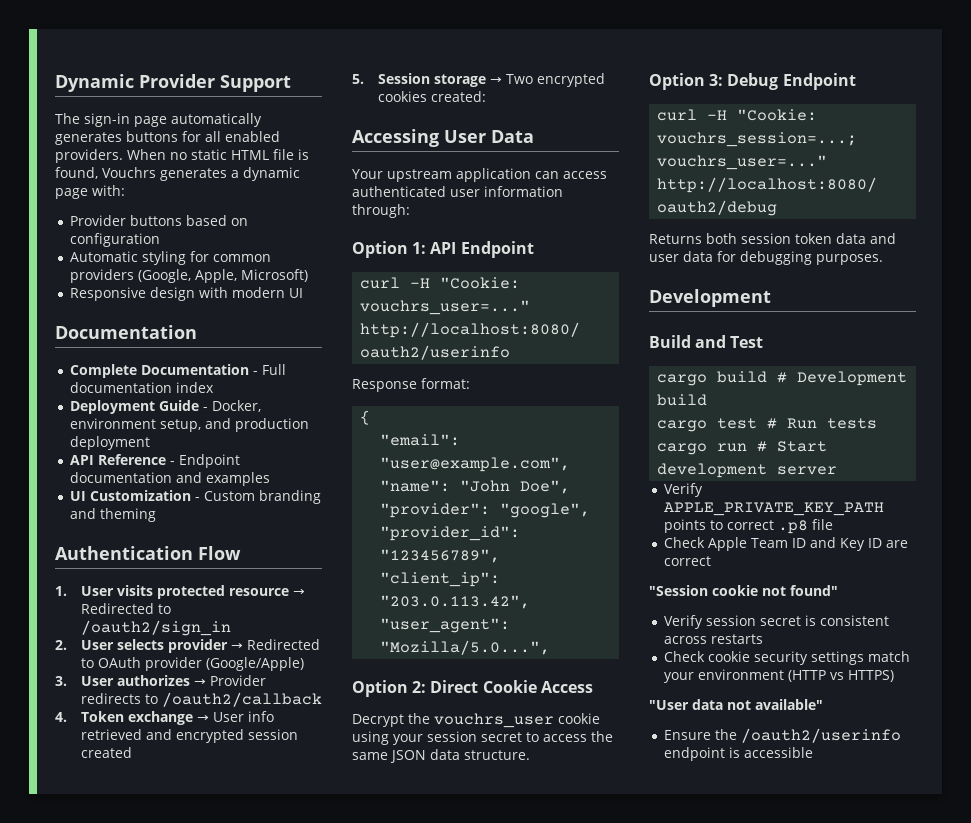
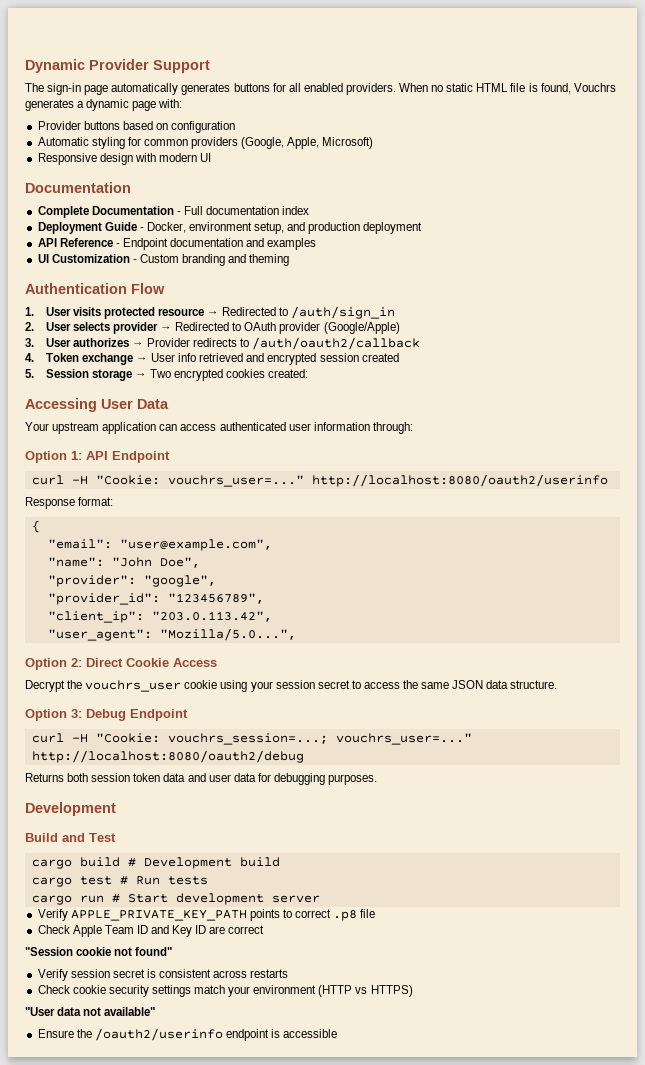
[80,620,231,636] /oauth2/sign_in -> [291,306,396,319] /auth/sign_in
[161,692,322,707] /oauth2/callback -> [252,337,421,350] /auth/oauth2/callback

